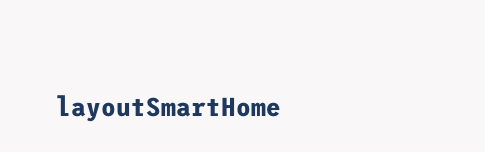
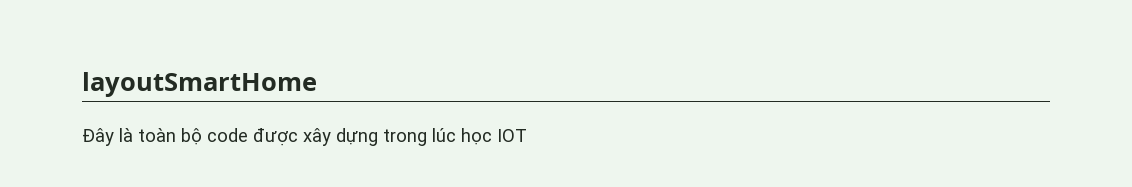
(281, 108) none -> [82,128,527,146] // Đây là toàn bộ code được xây dựng trong lúc học IOT

